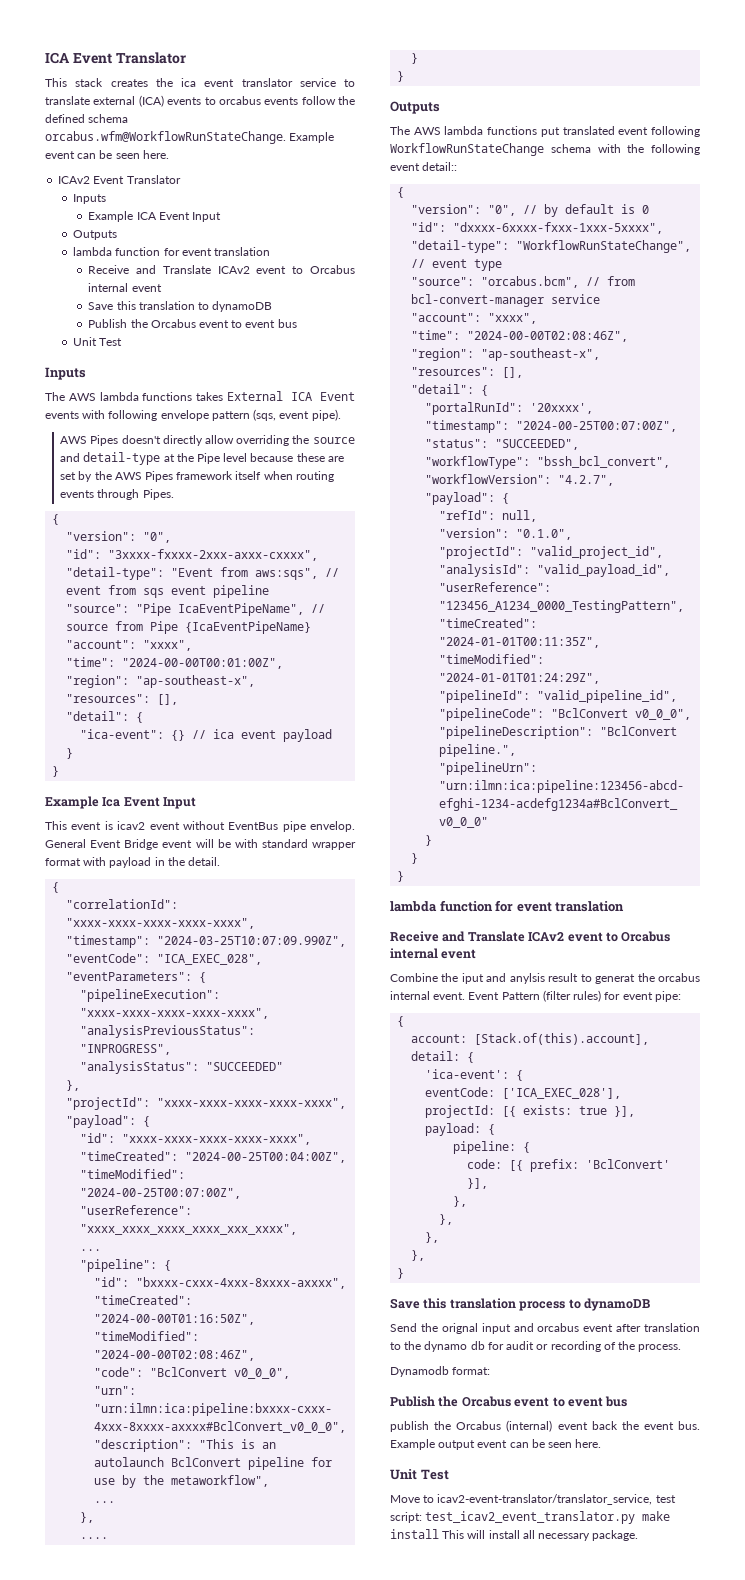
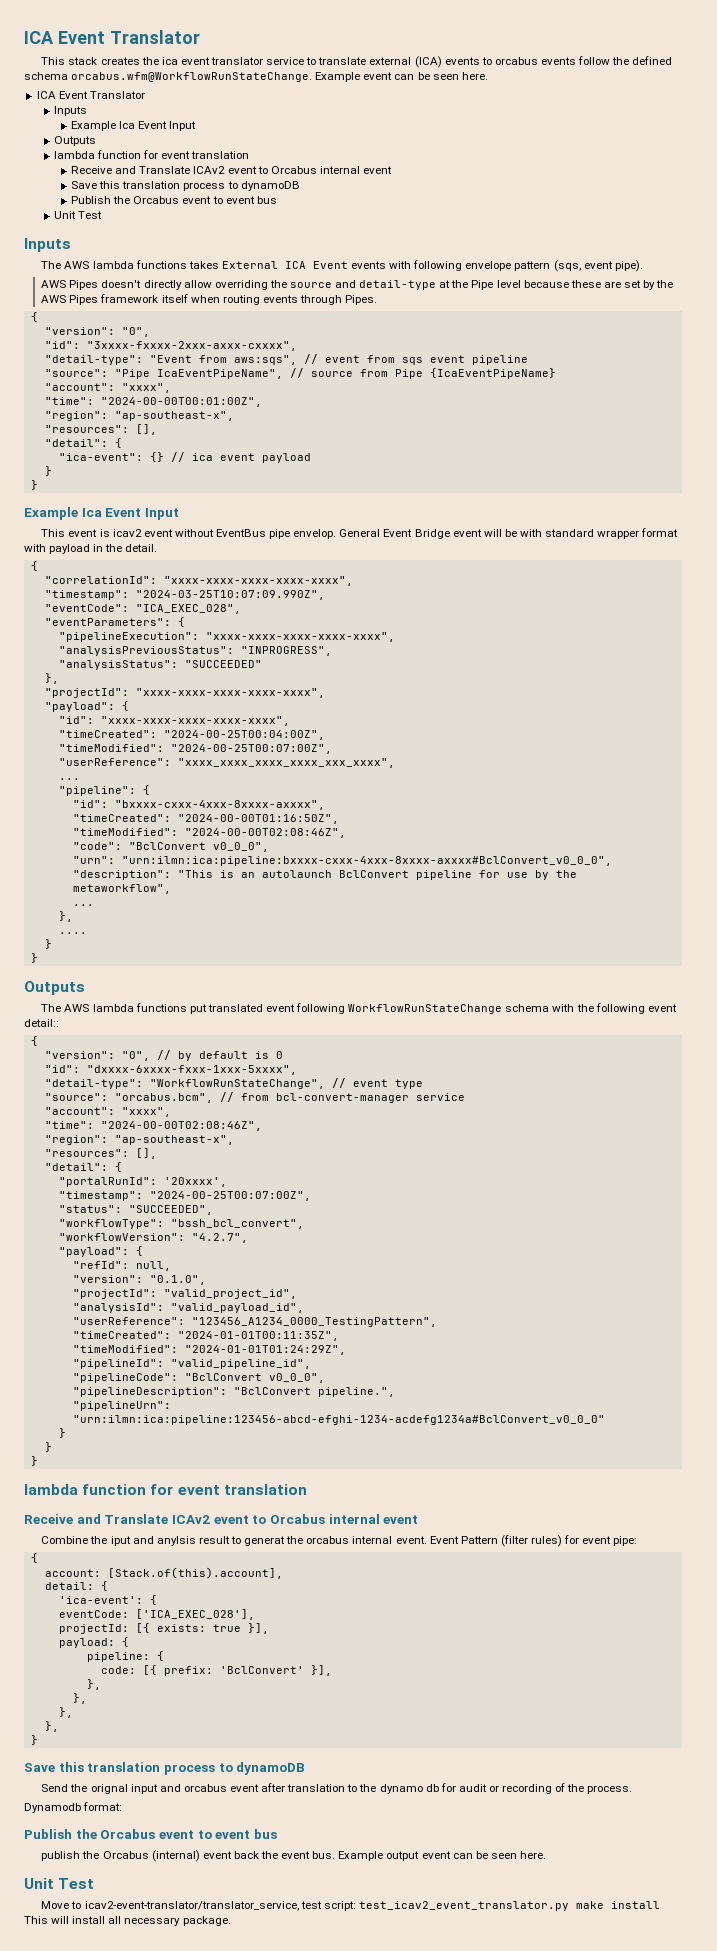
[58,176,91,184] ICAv2 -> [36,91,56,99] ICA
[136,212,157,220] ICA -> [119,121,136,129] Ica
(195, 305) none -> [183,182,226,191] process

